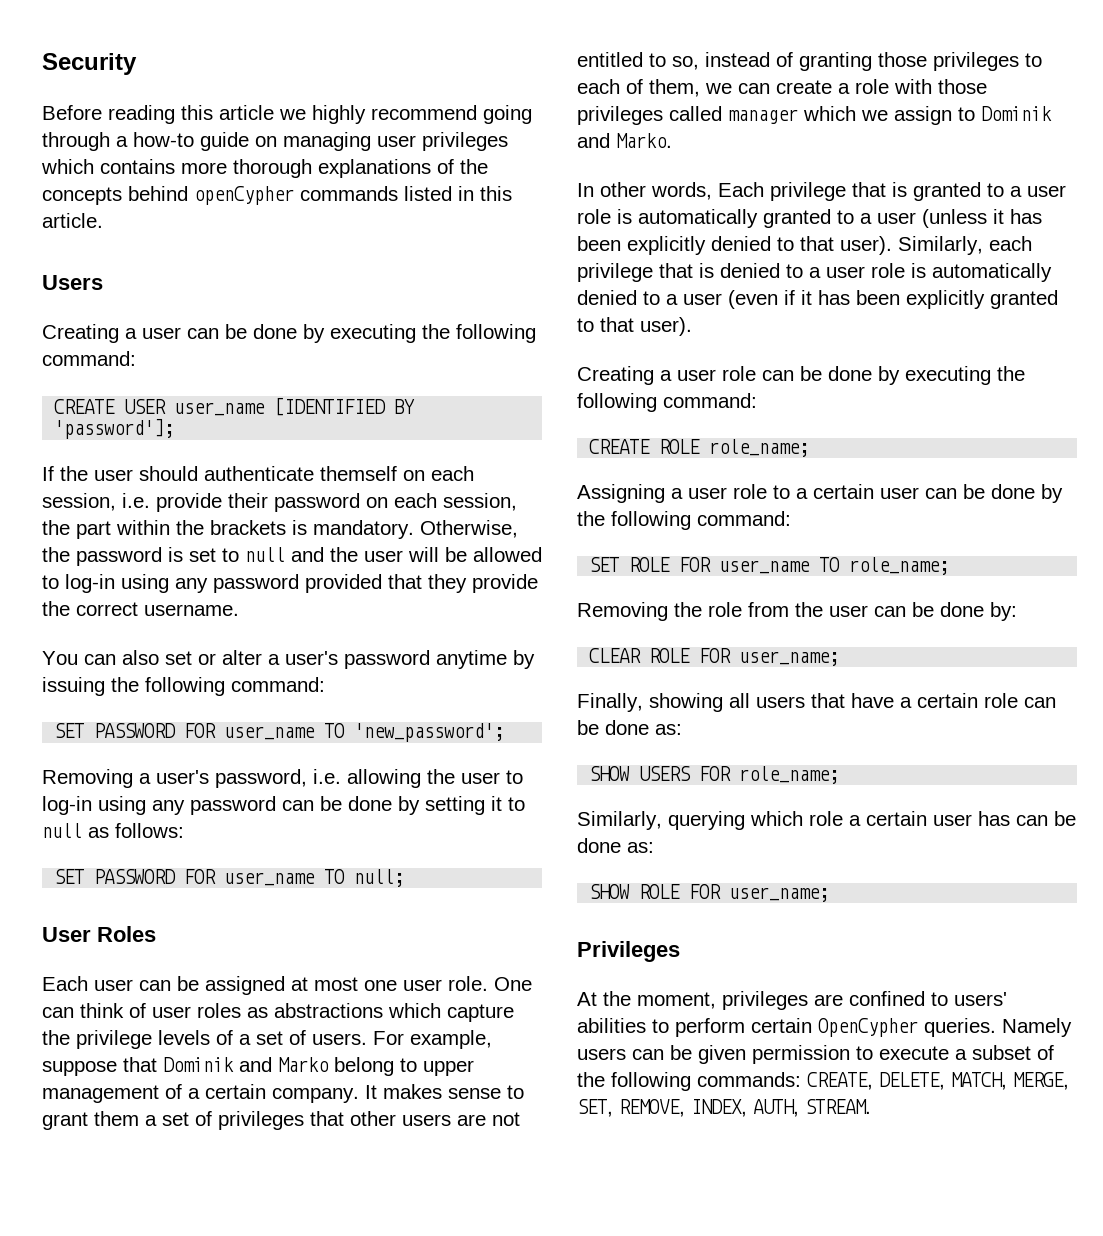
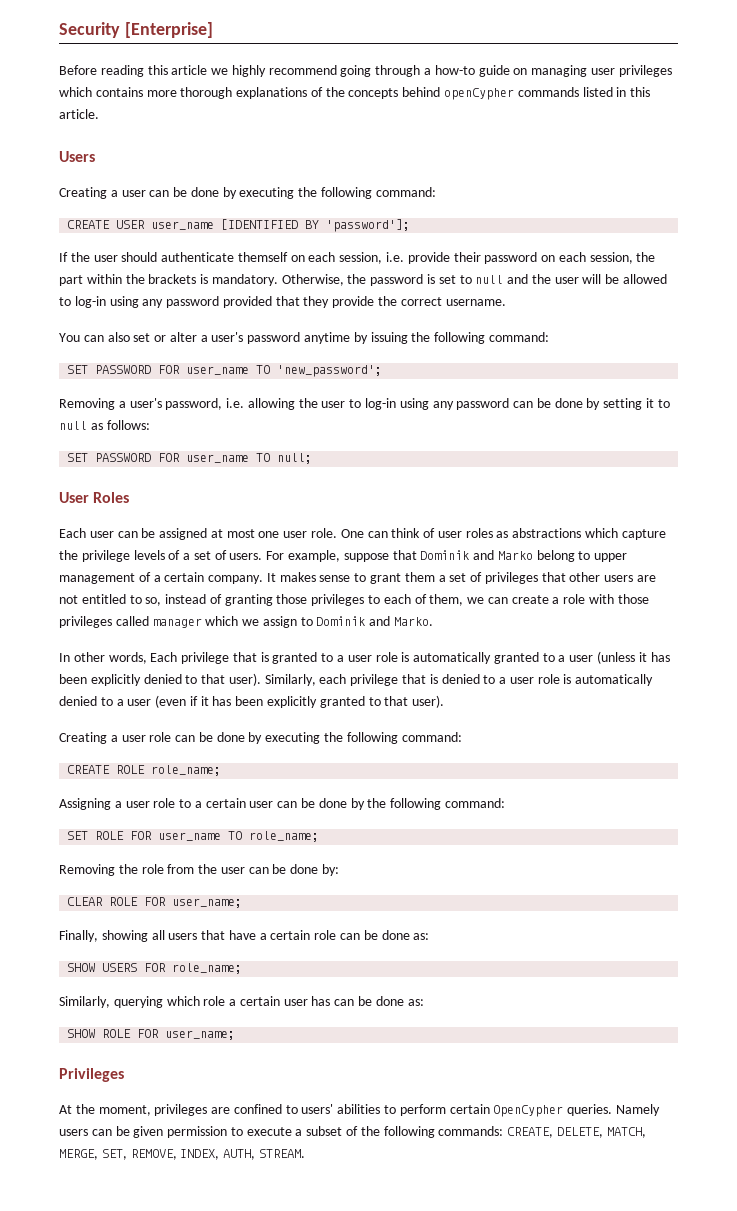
(137, 64) none -> [124,22,213,38] [Enterprise]

